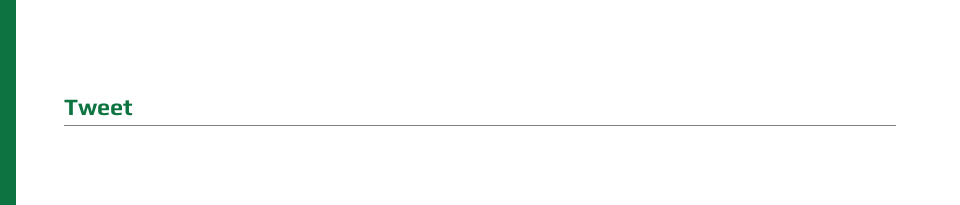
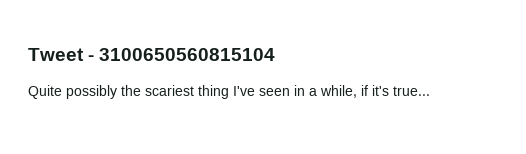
(133, 107) none -> [88,48,276,61] [28,85,430,99] - 3100650560815104 // Quite possibly the scariest thing I've seen in a while, if it's true...

